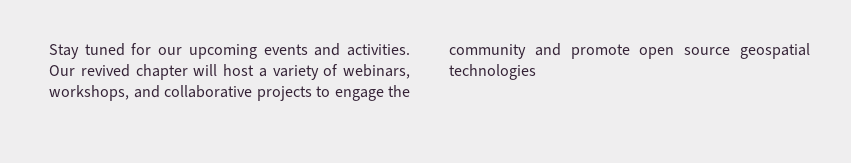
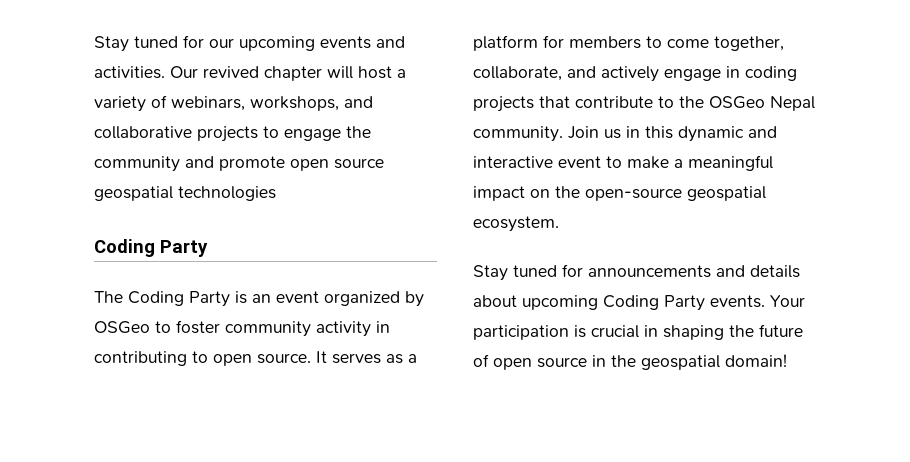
(536, 72) none -> [94,239,208,257] [94,291,424,307] [94,320,390,337] [94,351,417,366] [473,35,784,51] [473,66,797,82] [473,96,815,112] [473,126,777,142] [473,155,773,171] [473,186,766,201] [473,216,559,232] [473,264,800,281] [473,295,805,311] [473,324,803,340] [473,354,787,370] // Coding Party // The Coding Party is an event organized by OSGeo to foster community activity in contributing to open source. It serves as a platform for members to come together, collaborate, and actively engage in coding projects that contribute to the OSGeo Nepal community. Join us in this dynamic and interactive event to make a meaningful impact on the open-source geospatial ecosystem. // Stay tuned for announcements and details about upcoming Coding Party events. Your participation is crucial in shaping the future of open source in the geospatial domain!

